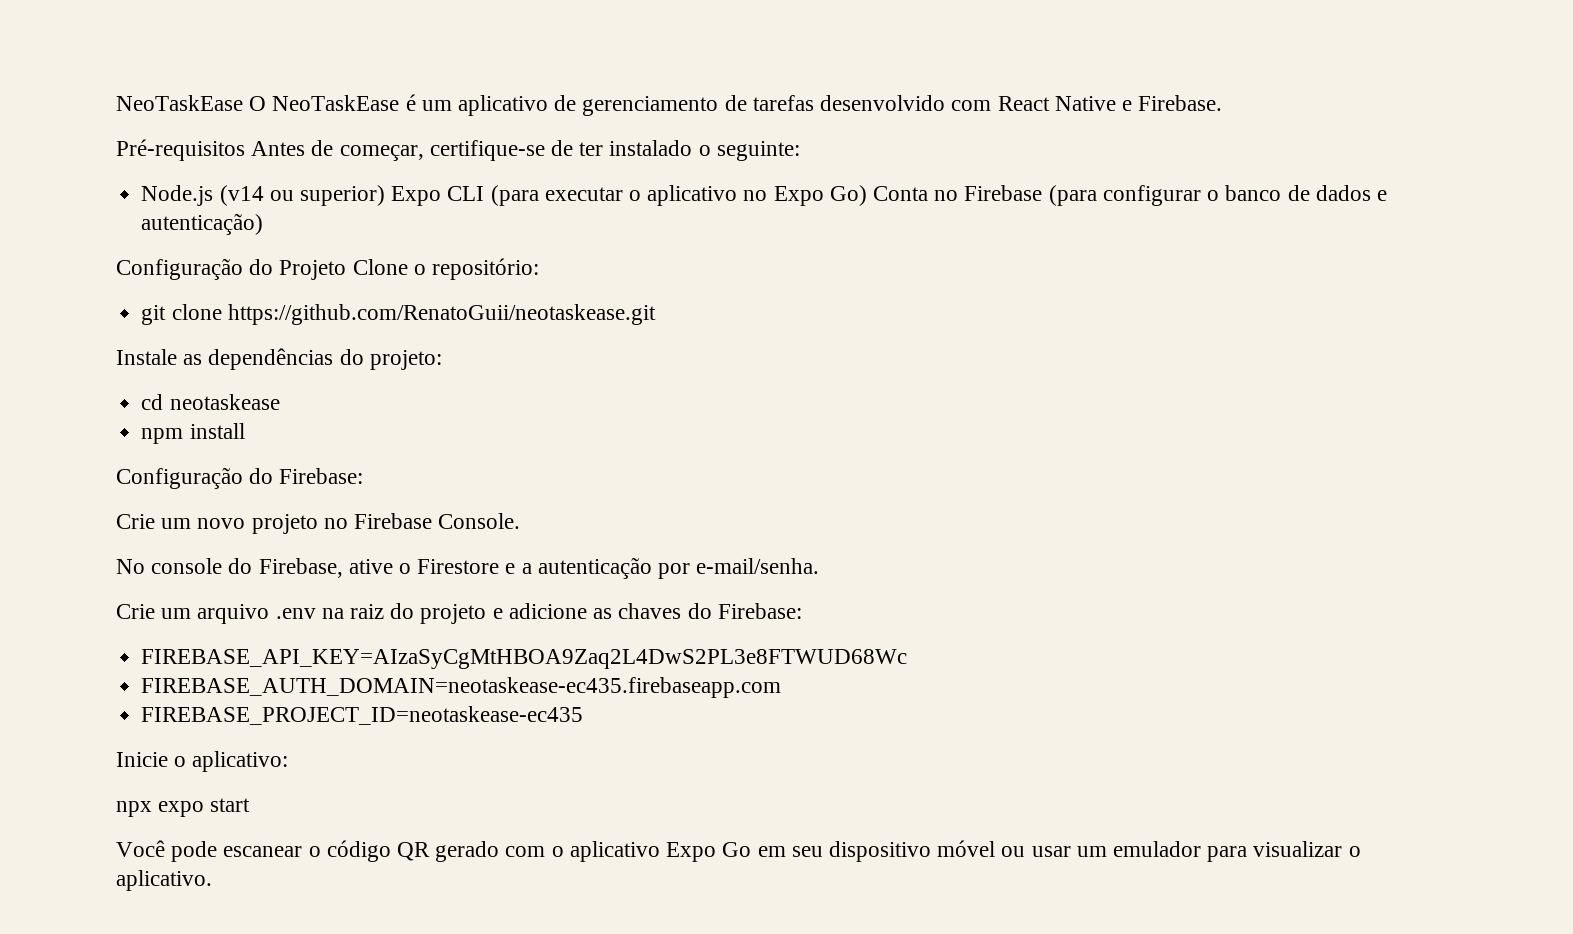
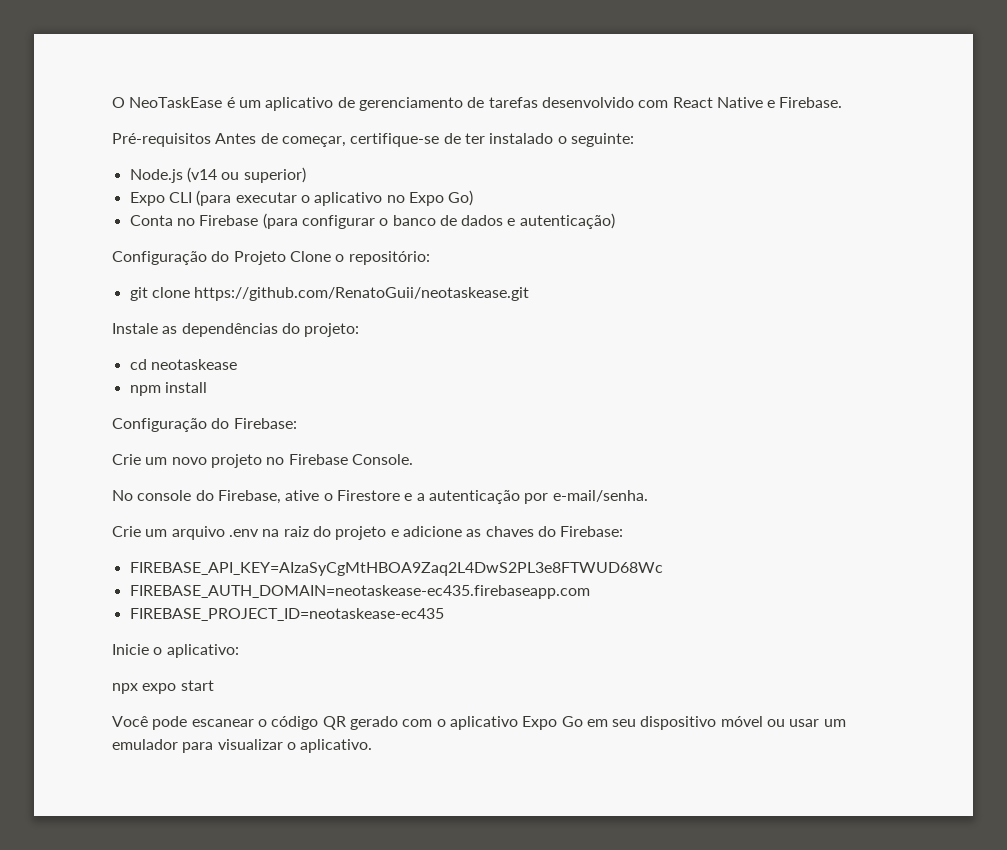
[116,95,243,111] NeoTaskEase -> (112, 102) none
(385, 195) none -> (306, 175) //
(867, 195) none -> (474, 198) //

